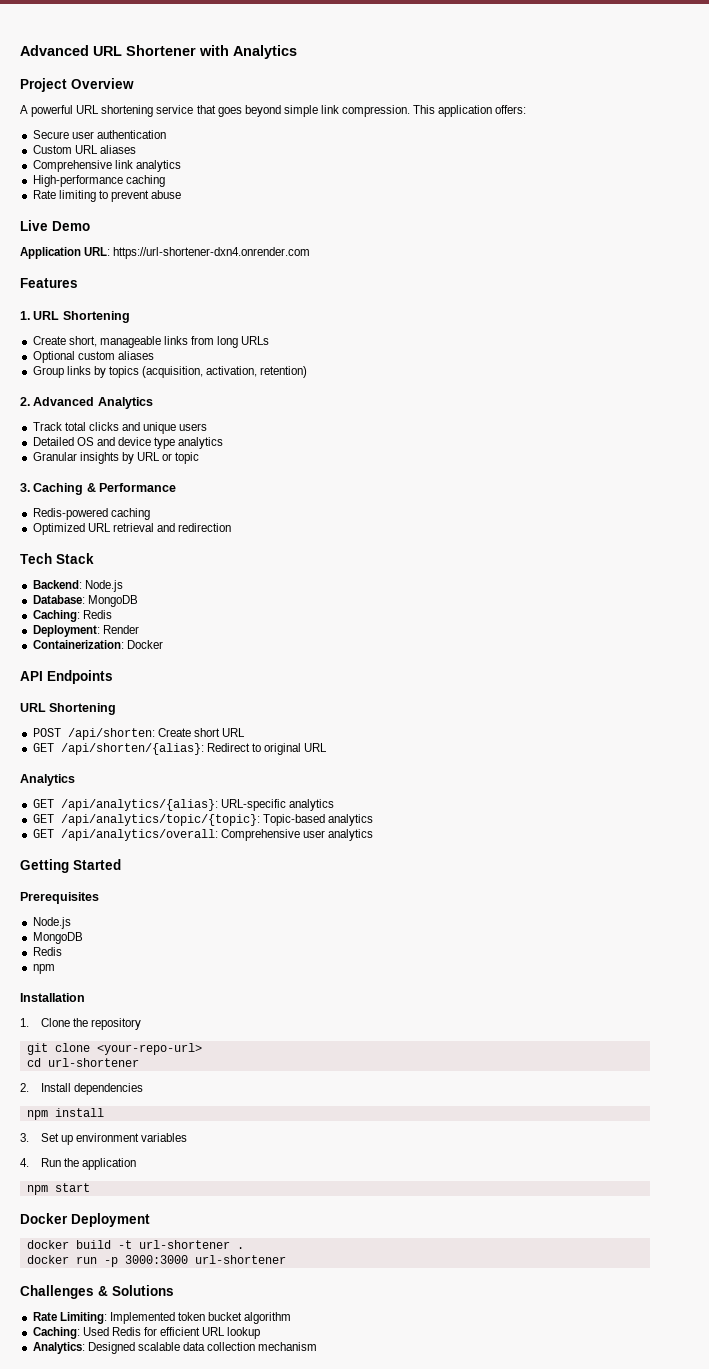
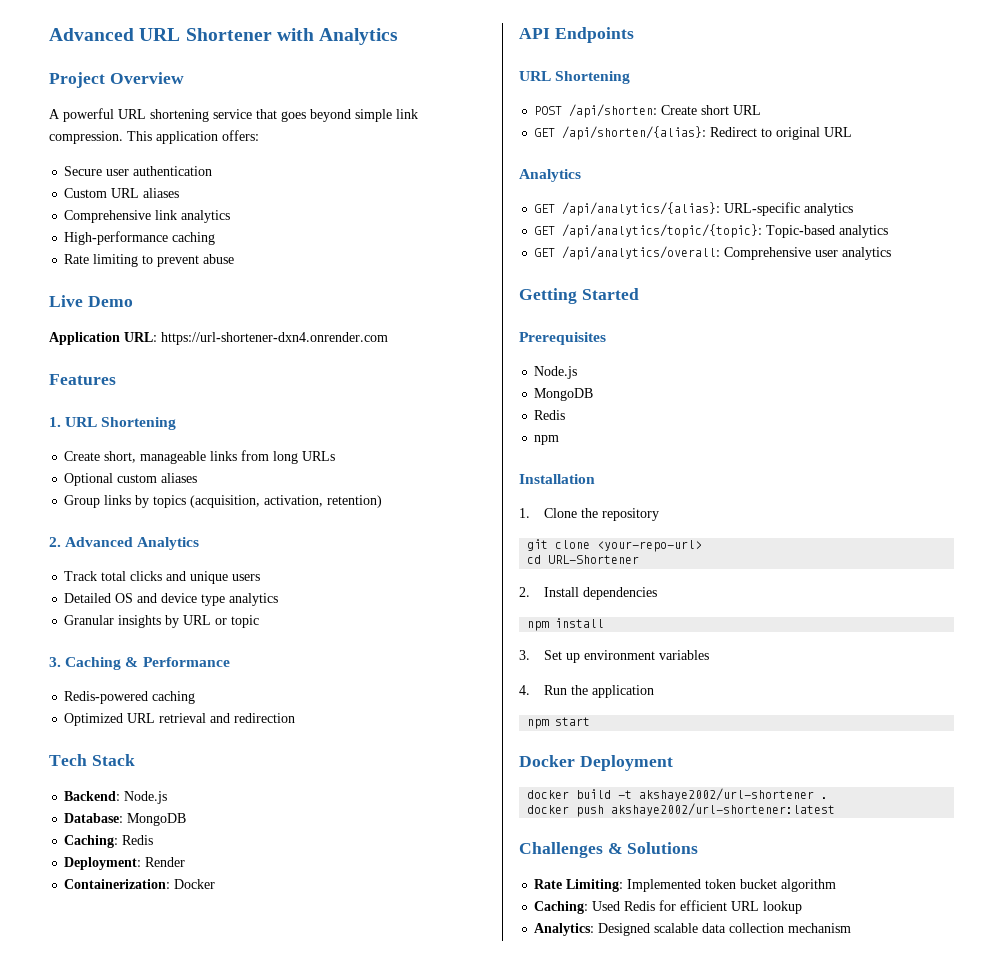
[47,1058,139,1067] url-shortener -> [548,555,640,564] URL-Shortener
[138,1240,230,1249] url-shortener -> [639,788,815,801] akshaye2002/url-shortener
[75,1255,286,1267] run -p 3000:3000 url-shortener -> [576,803,836,817] push akshaye2002/url-shortener:latest

